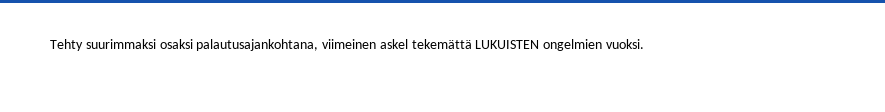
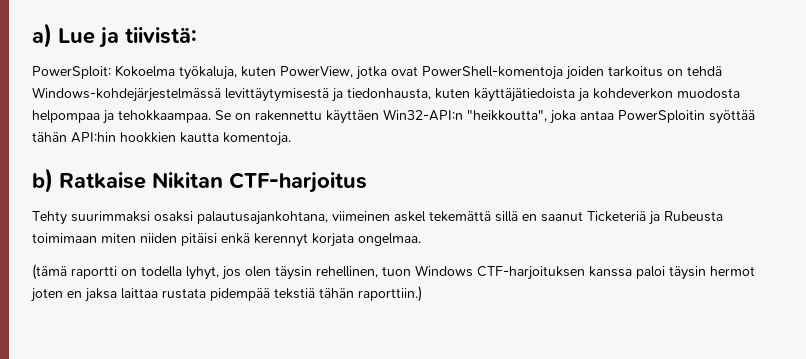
(50, 45) none -> [32,23,197,48] [32,65,722,80] [32,87,740,102] [32,109,755,124] [32,132,291,146] [32,168,367,193] a) Lue ja tiivistä: // PowerSploit: Kokoelma työkaluja, kuten PowerView, jotka ovat PowerShell-komentoja joiden tarkoitus on tehdä Windows-kohdejärjestelmässä levittäytymisestä ja tiedonhausta, kuten käyttäjätiedoista ja kohdeverkon muodosta helpompaa ja tehokkaampaa. Se on rakennettu käyttäen Win32-API:n "heikkoutta", joka antaa PowerSploitin syöttää tähän API:hin hookkien kautta komentoja. // b) Ratkaise Nikitan CTF-harjoitus //
[475,39,645,51] LUKUISTEN ongelmien vuoksi. -> [495,211,723,225] [32,233,421,247] [32,264,755,280] [31,286,422,302] sillä en saanut Ticketeriä ja Rubeusta toimimaan miten niiden pitäisi enkä kerennyt korjata ongelmaa. // (tämä raportti on todella lyhyt, jos olen täysin rehellinen, tuon Windows CTF-harjoituksen kanssa paloi täysin hermot joten en jaksa laittaa rustata pidempää tekstiä tähän raporttiin.)

